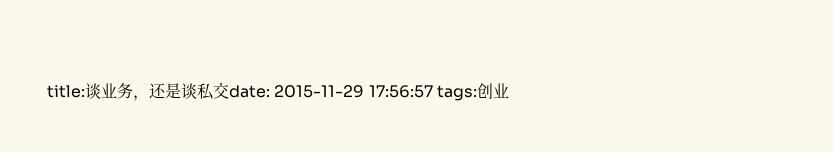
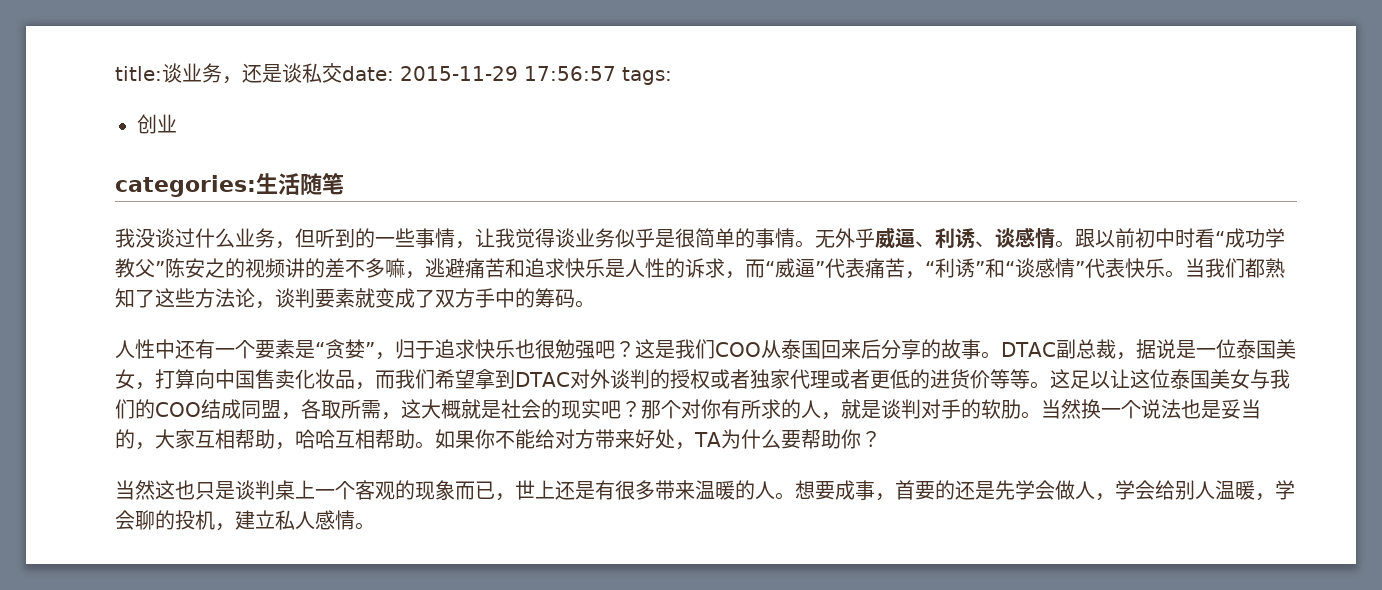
(477, 93) none -> (672, 76) //
(509, 90) none -> [115,173,344,197] [115,227,1285,249] [115,258,1285,279] [115,288,595,309] [115,339,1296,360] [115,369,1290,390] [115,399,1261,420] [115,429,881,450] [115,480,1295,501] [115,510,375,531] // categories:生活随笔 // 我没谈过什么业务，但听到的一些事情，让我觉得谈业务似乎是很简单的事情。无外乎威逼、利诱、谈感情。跟以前初中时看“成功学教父”陈安之的视频讲的差不多嘛，逃避痛苦和追求快乐是人性的诉求，而“威逼”代表痛苦，“利诱”和“谈感情”代表快乐。当我们都熟知了这些方法论，谈判要素就变成了双方手中的筹码。 // 人性中还有一个要素是“贪婪”，归于追求快乐也很勉强吧？这是我们COO从泰国回来后分享的故事。DTAC副总裁，据说是一位泰国美女，打算向中国售卖化妆品，而我们希望拿到DTAC对外谈判的授权或者独家代理或者更低的进货价等等。这足以让这位泰国美女与我们的COO结成同盟，各取所需，这大概就是社会的现实吧？那个对你有所求的人，就是谈判对手的软肋。当然换一个说法也是妥当的，大家互相帮助，哈哈互相帮助。如果你不能给对方带来好处，TA为什么要帮助你？ // 当然这也只是谈判桌上一个客观的现象而已，世上还是有很多带来温暖的人。想要成事，首要的还是先学会做人，学会给别人温暖，学会聊的投机，建立私人感情。

